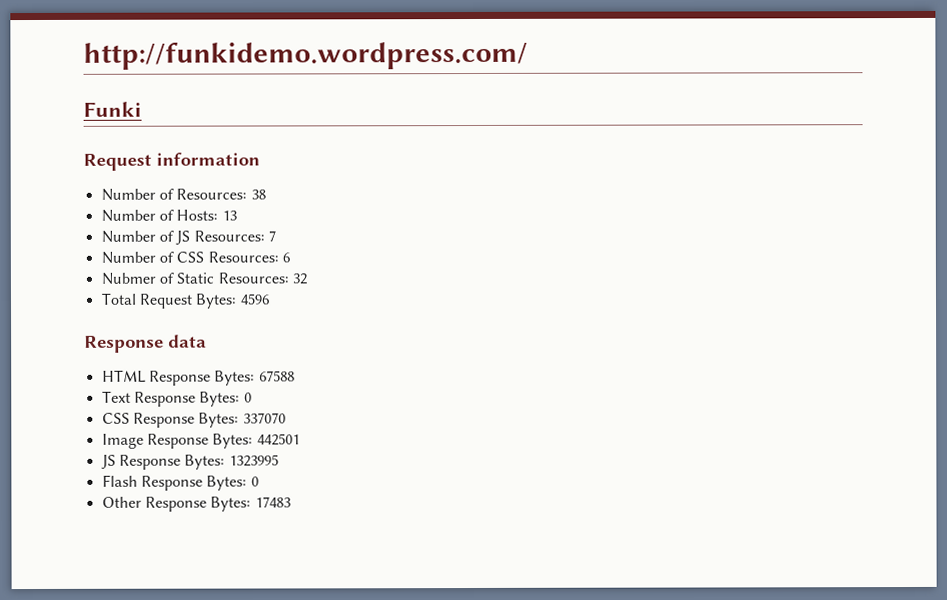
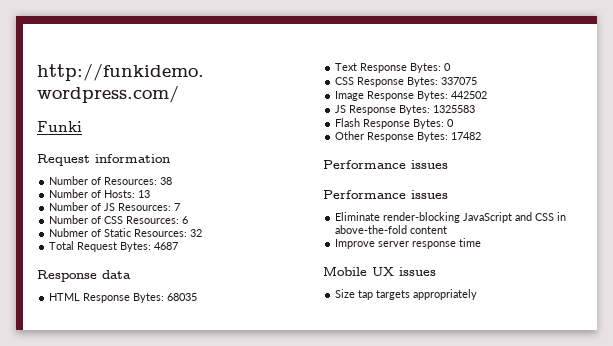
[239,293,270,305] 4596 -> [154,242,179,250] 4687
[258,370,295,382] 67588 -> [167,293,198,301] 68035
[242,412,286,424] 337070 -> [441,77,478,85] 337075
[256,433,300,446] 442501 -> [451,91,488,99] 442502
[228,454,279,467] 1323995 -> [433,105,476,113] 1325583
[254,496,291,508] 17483 -> [451,132,482,140] [323,160,448,169] [323,190,448,199] [335,212,567,223] [335,225,448,234] [335,238,482,249] [323,266,436,276] [335,289,478,300] 17482 // Performance issues // Performance issues // Eliminate render-blocking JavaScript and CSS in above-the-fold content // Improve server response time // Mobile UX issues // Size tap targets appropriately

